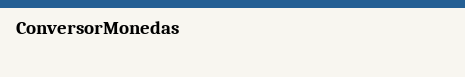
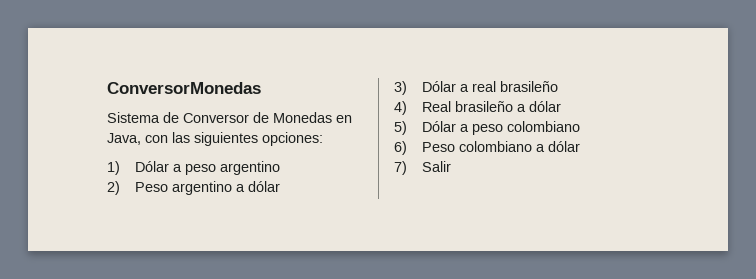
(179, 27) none -> [107,112,352,123] [107,132,323,146] [107,161,281,175] [107,181,281,195] [394,81,559,95] [394,101,562,115] [394,121,581,135] [394,141,581,155] [394,161,452,175] // Sistema de Conversor de Monedas en Java, con las siguientes opciones: // 1) Dólar a peso argentino // 2) Peso argentino a dólar // 3) Dólar a real brasileño // 4) Real brasileño a dólar // 5) Dólar a peso colombiano // 6) Peso colombiano a dólar // 7) Salir

